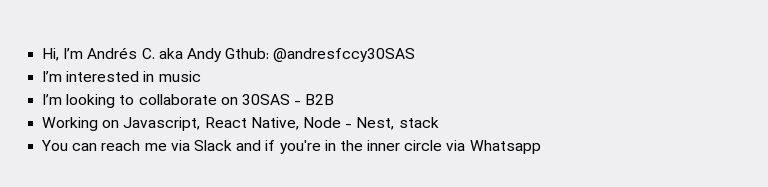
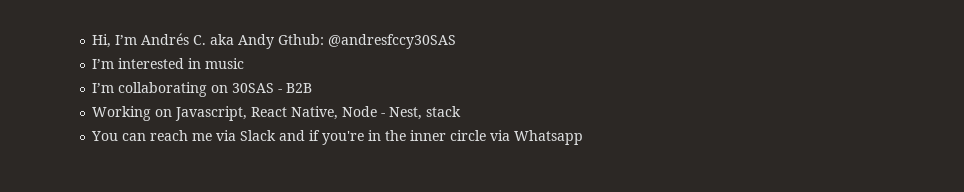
[66,94,217,108] looking to collaborate -> [118,82,208,97] collaborating

